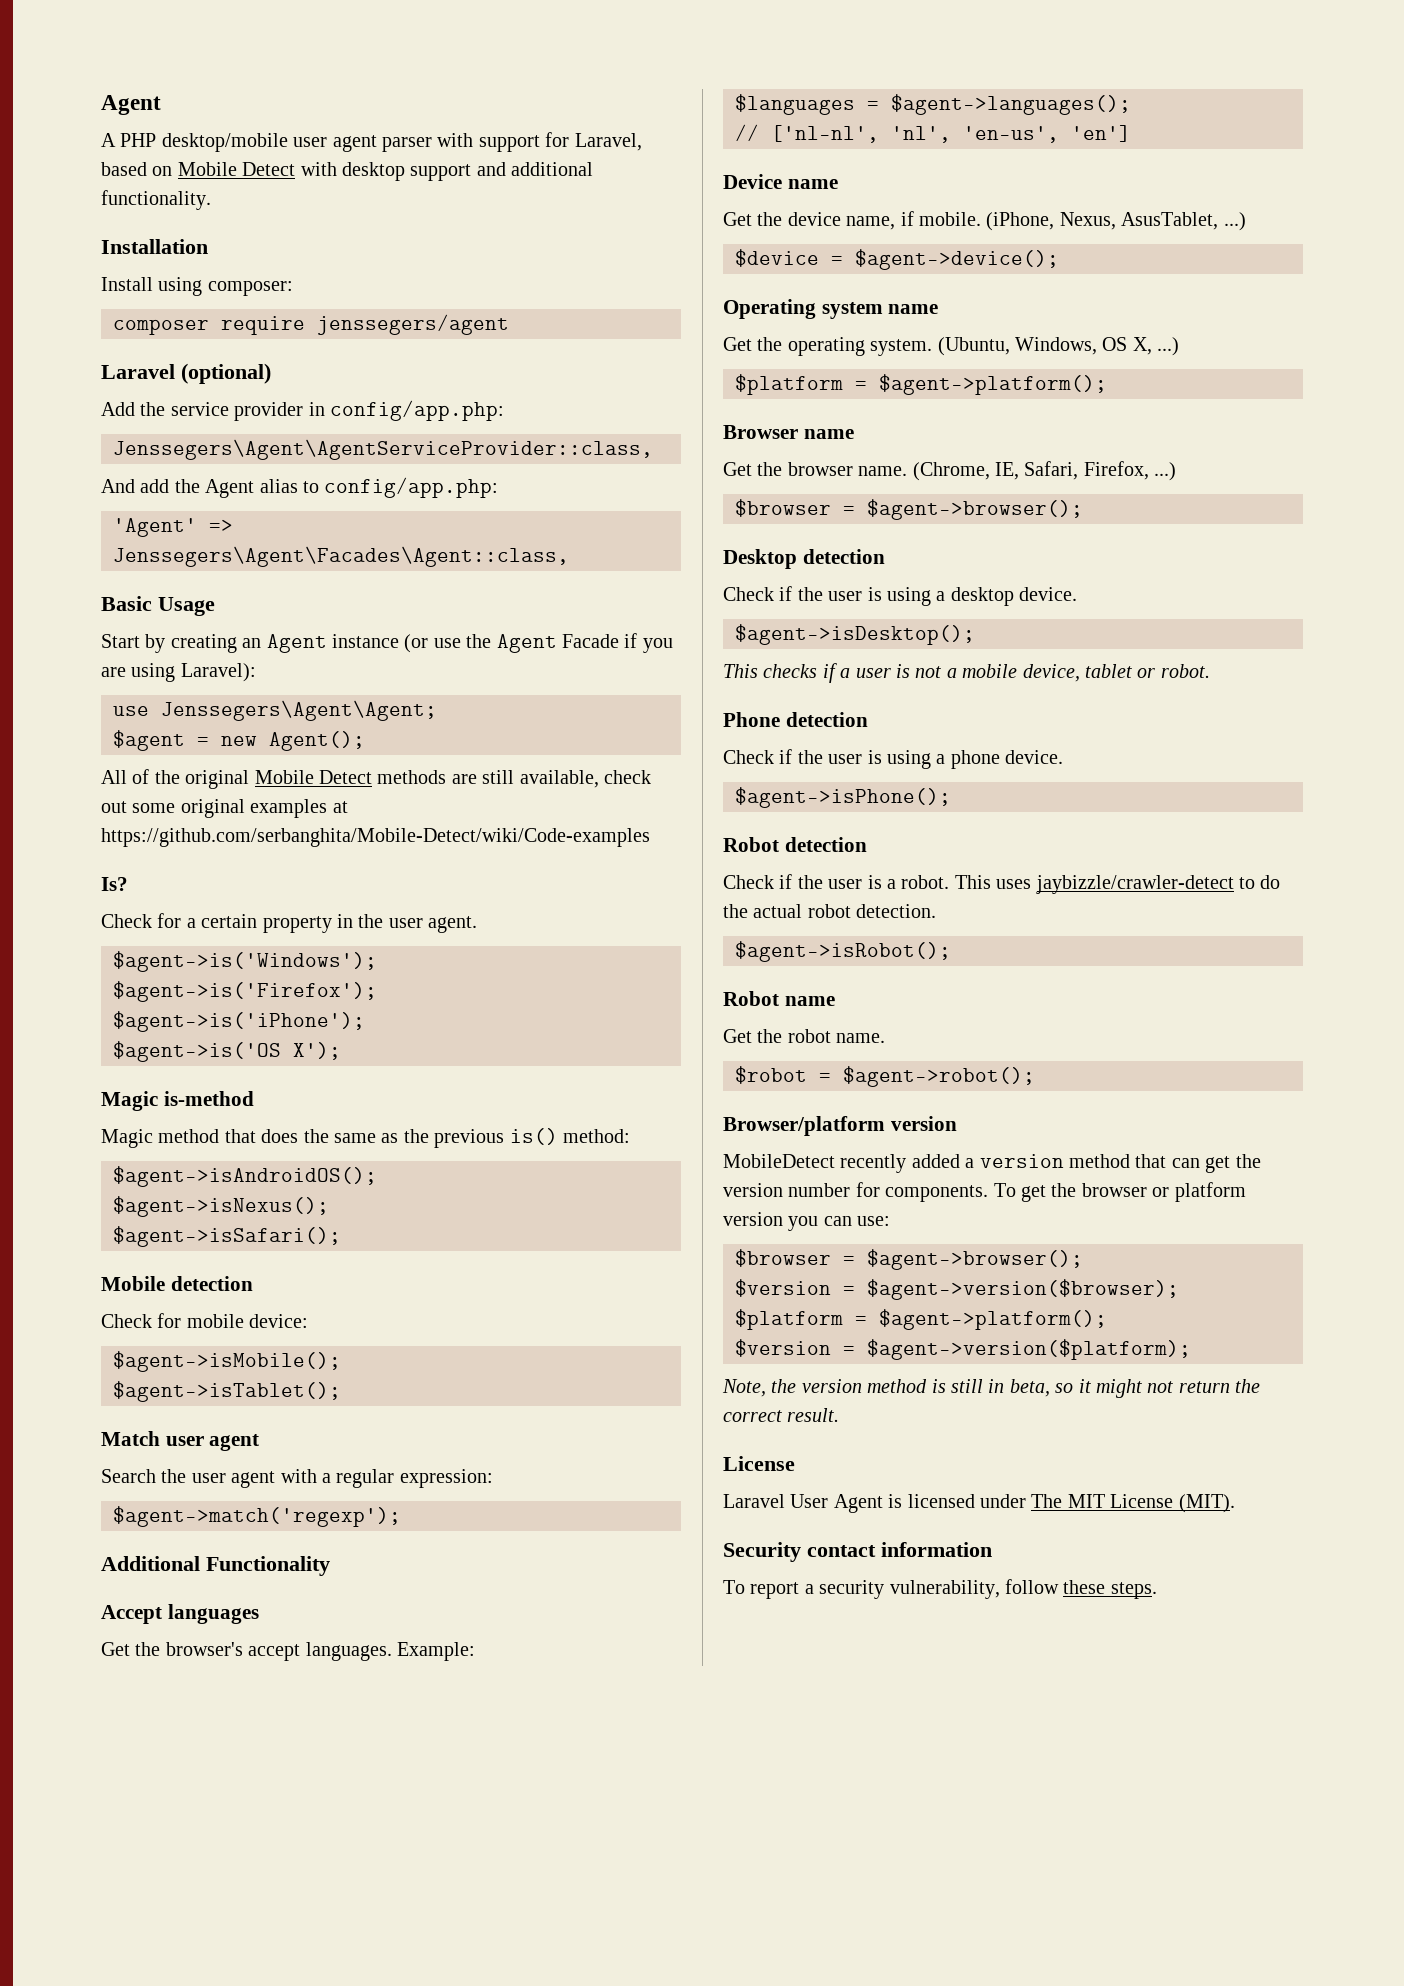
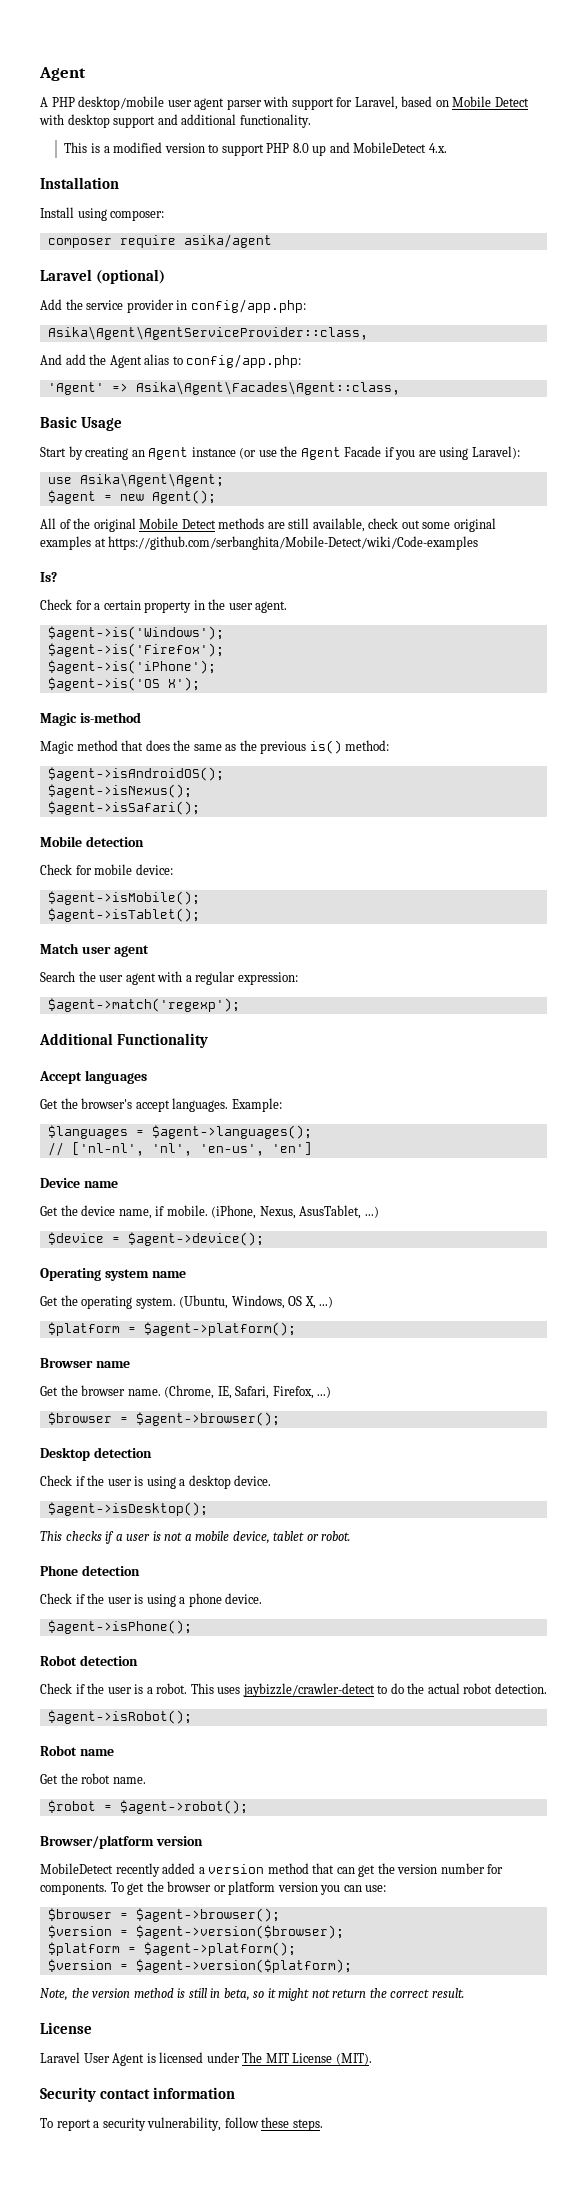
(211, 200) none -> [64,142,447,156] // This is a modified version to support PHP 8.0 up and MobileDetect 4.x.
[317,314,509,335] jenssegers/agent -> [183,234,272,248] asika/agent
[113,439,653,460] Jenssegers\Agent\AgentServiceProvider::class, -> [47,326,368,340] Asika\Agent\AgentServiceProvider::class,
[113,546,569,567] Jenssegers\Agent\Facades\Agent::class, -> [135,381,400,395] Asika\Agent\Facades\Agent::class,
[161,700,437,721] Jenssegers\Agent\Agent; -> [79,473,224,487] Asika\Agent\Agent;

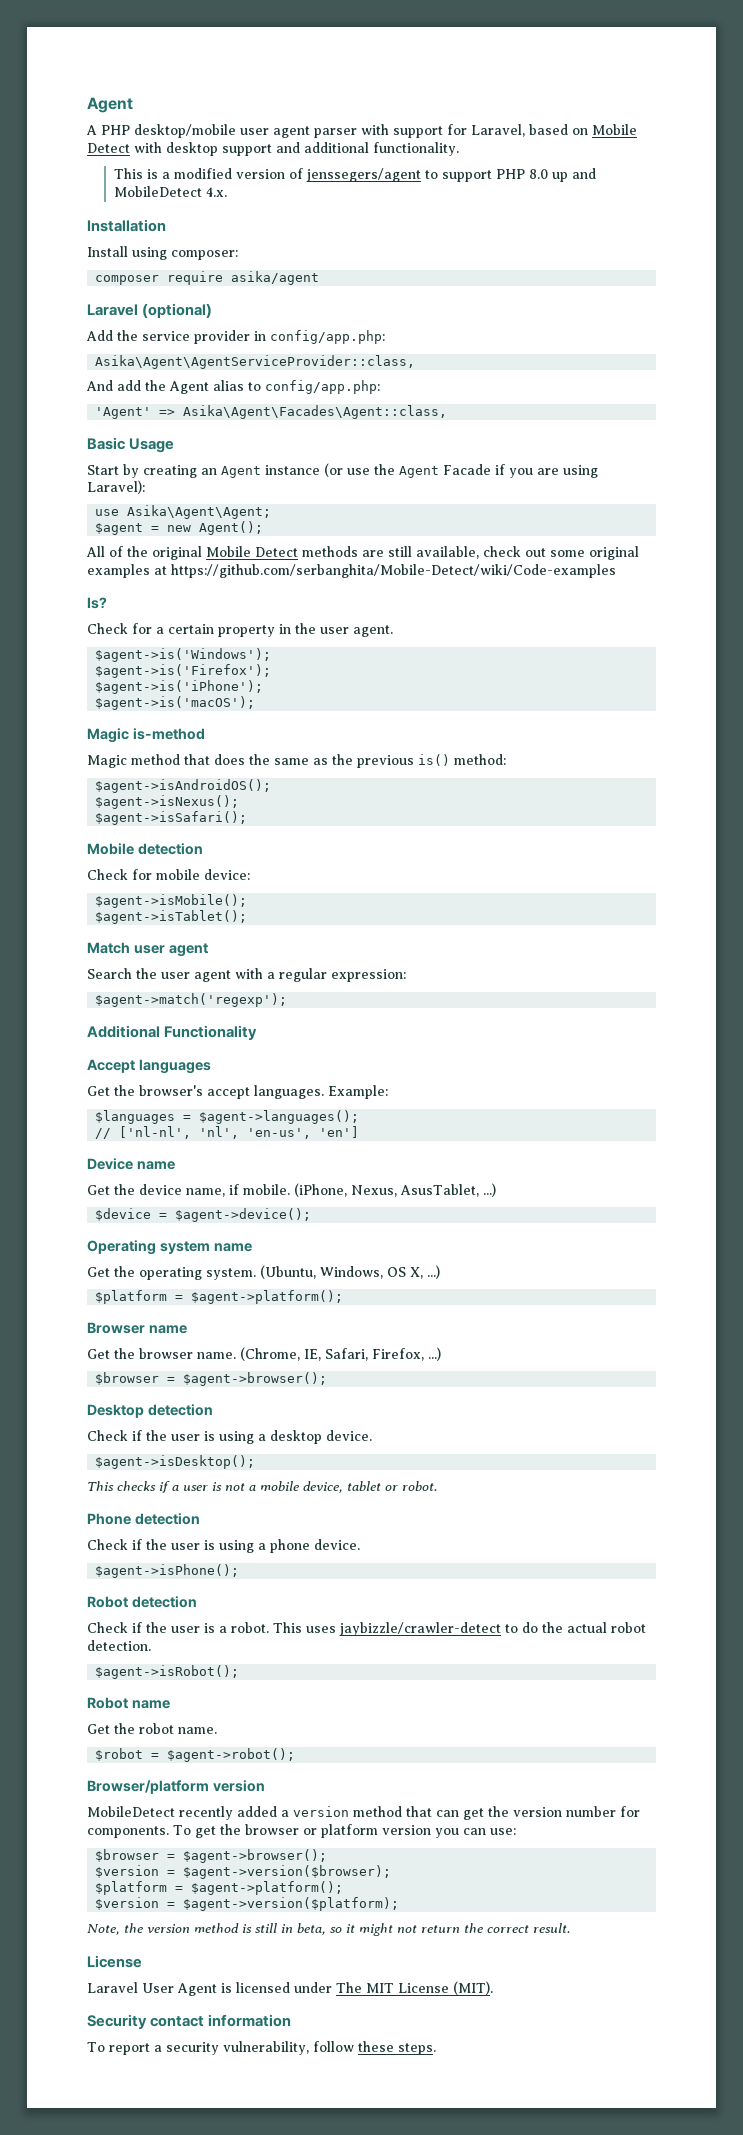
(205, 148) none -> [288,168,421,182] of jenssegers/agent
[47,677,200,691] $agent->is('OS X'); -> [95,696,256,710] $agent->is('macOS');

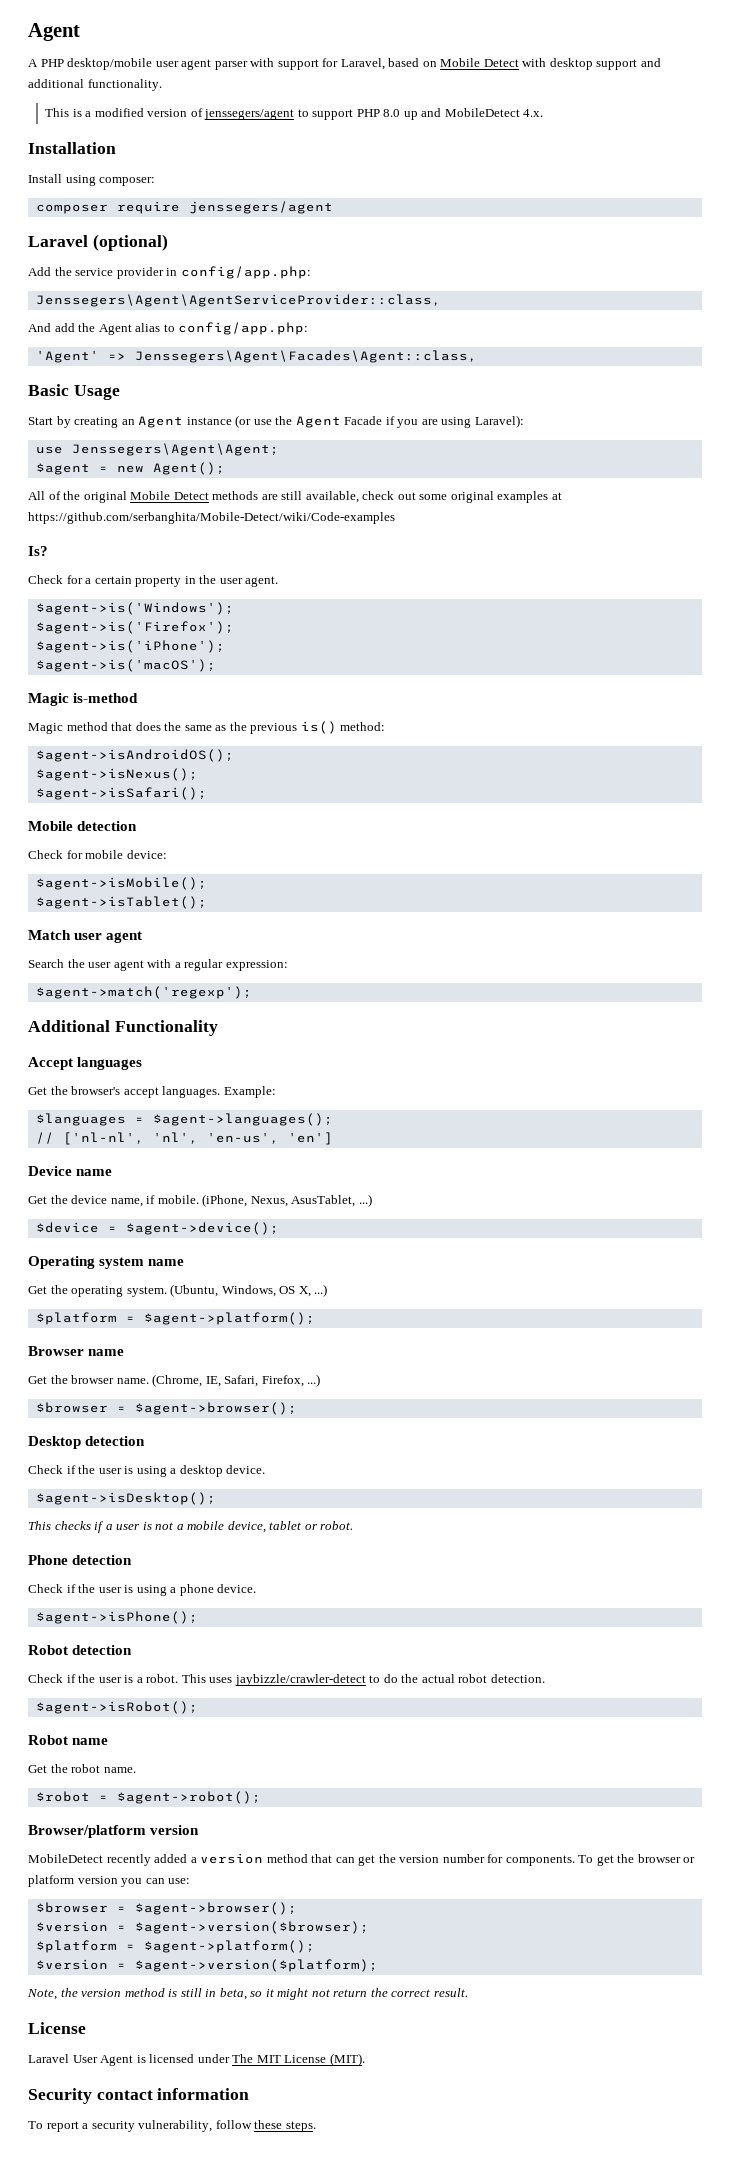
[231,271,320,285] asika/agent -> [188,201,333,214] jenssegers/agent
[95,355,416,369] Asika\Agent\AgentServiceProvider::class, -> [35,294,441,307] Jenssegers\Agent\AgentServiceProvider::class,
[183,405,448,419] Asika\Agent\Facades\Agent::class, -> [134,350,477,363] Jenssegers\Agent\Facades\Agent::class,
[127,505,272,519] Asika\Agent\Agent; -> [71,443,279,456] Jenssegers\Agent\Agent;

